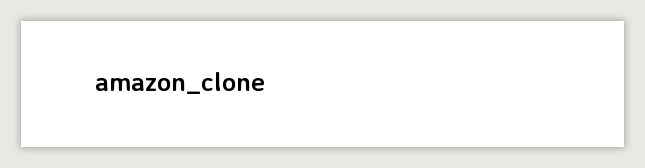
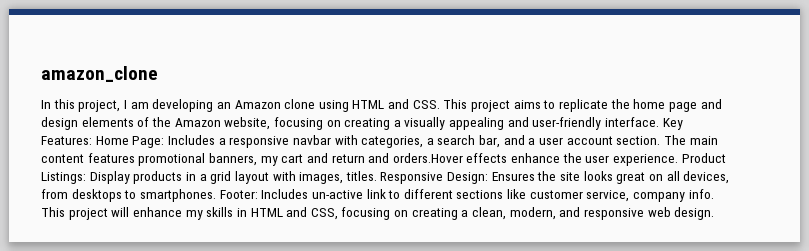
(265, 83) none -> [41,99,722,112] [41,117,683,130] [41,135,718,148] [41,153,726,166] [41,171,730,184] [41,189,714,202] [41,207,715,220] // In this project, I am developing an Amazon clone using HTML and CSS. This project aims to replicate the home page and design elements of the Amazon website, focusing on creating a visually appealing and user-friendly interface. Key Features: Home Page: Includes a responsive navbar with categories, a search bar, and a user account section. The main content features promotional banners, my cart and return and orders.Hover effects enhance the user experience. Product Listings: Display products in a grid layout with images, titles. Responsive Design: Ensures the site looks great on all devices, from desktops to smartphones. Footer: Includes un-active link to different sections like customer service, company info. This project will enhance my skills in HTML and CSS, focusing on creating a clean, modern, and responsive web design.

